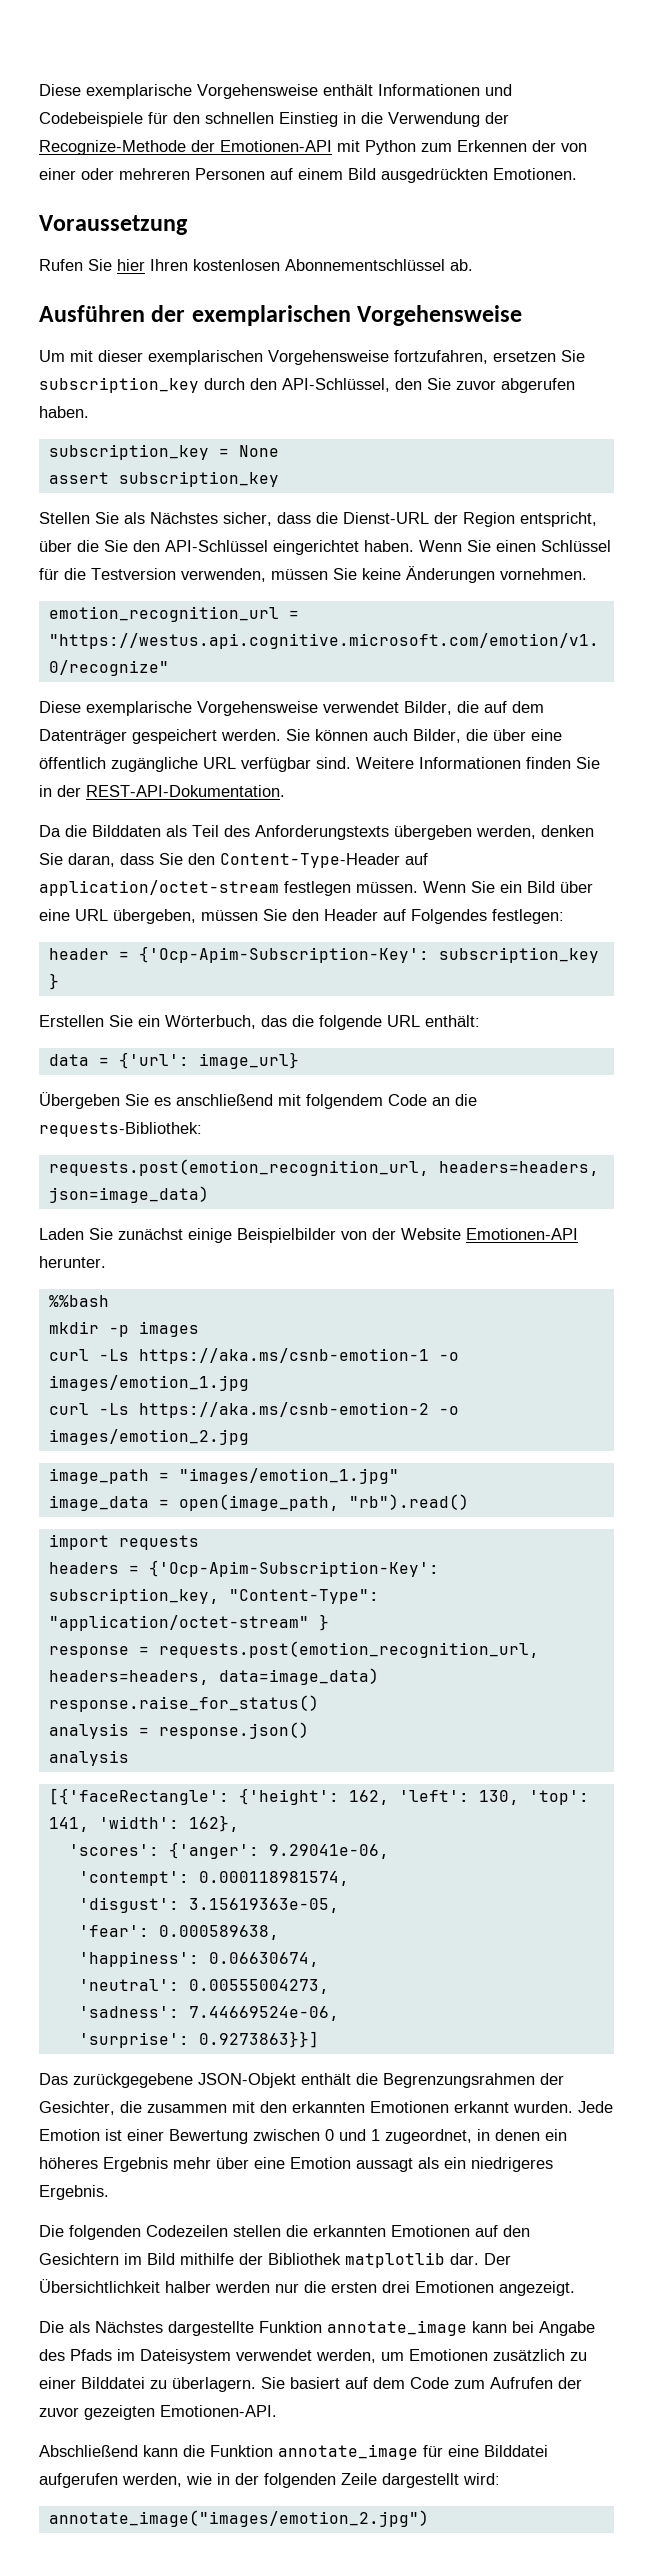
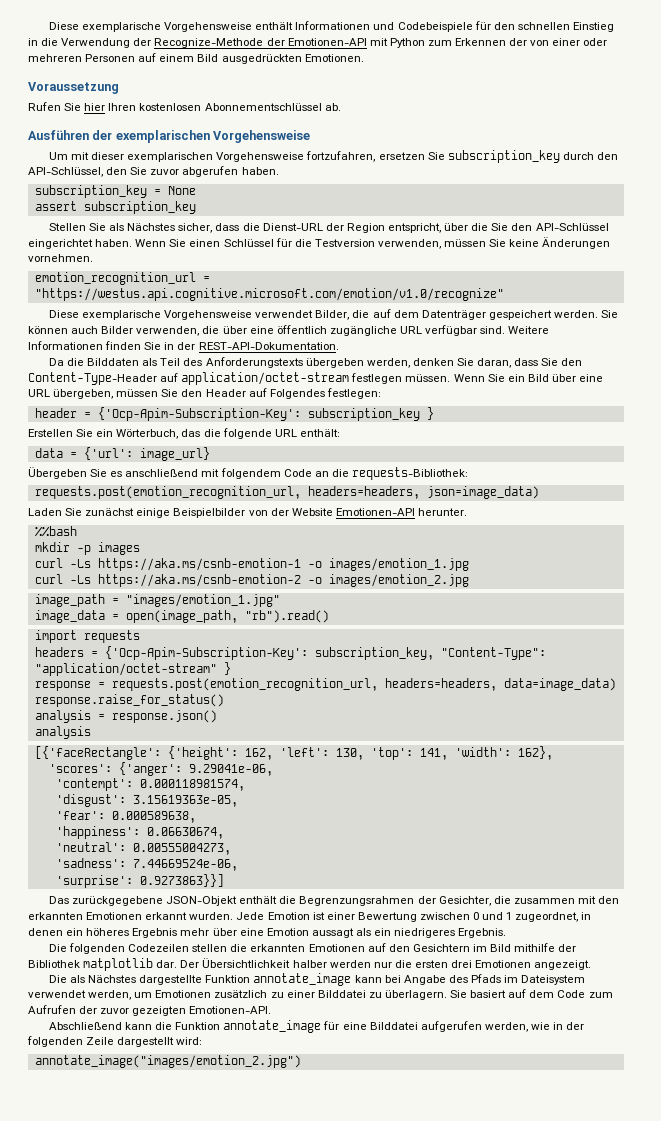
[413,729,461,743] Bilder, -> [101,326,200,336] Bilder verwenden,

